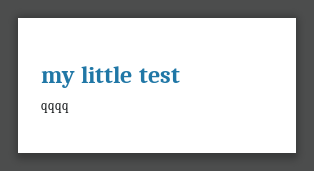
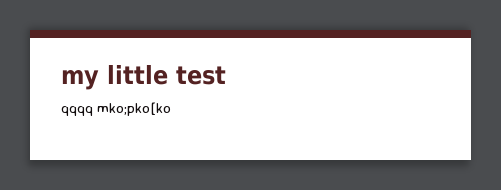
(69, 108) none -> [97,102,171,116] mko;pko[ko

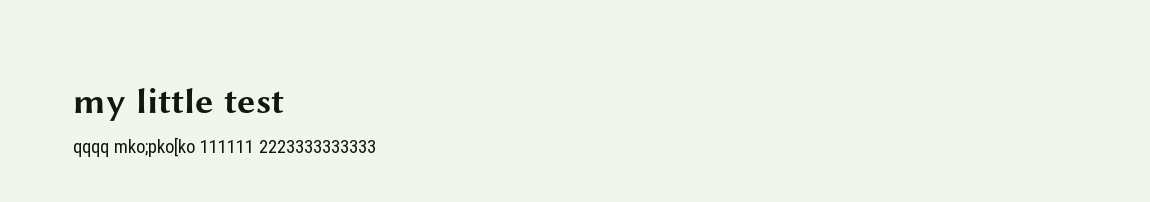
(171, 109) none -> [199,140,376,153] 111111 2223333333333

